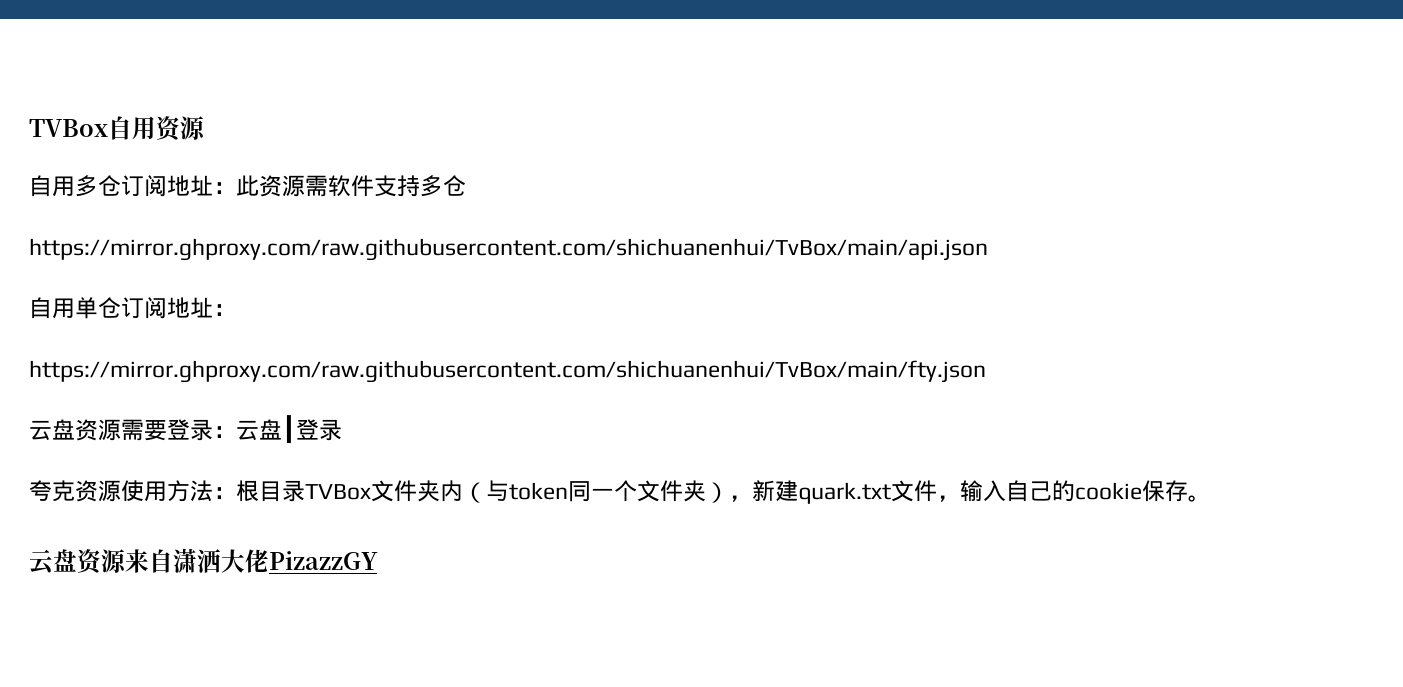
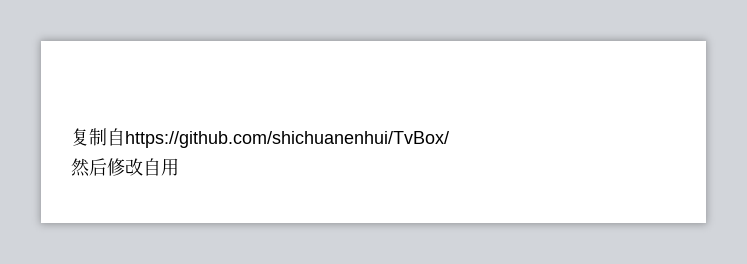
[29,116,206,142] [29,175,466,197] [29,238,988,261] [29,297,236,319] [29,360,986,383] [29,415,342,444] [29,480,1211,504] [29,548,378,575] TVBox自用资源 // 自用多仓订阅地址：此资源需软件支持多仓 // https://mirror.ghproxy.com/raw.githubusercontent.com/shichuanenhui/TvBox/main/api.json // 自用单仓订阅地址： // https://mirror.ghproxy.com/raw.githubusercontent.com/shichuanenhui/TvBox/main/fty.json // 云盘资源需要登录：云盘┃登录 // 夸克资源使用方法：根目录TVBox文件夹内（与token同一个文件夹），新建quark.txt文件，输入自己的cookie保存。 // 云盘资源来自潇洒大佬PizazzGY -> [71,128,449,148] [71,158,179,177] 复制自https://github.com/shichuanenhui/TvBox/ // 然后修改自用

